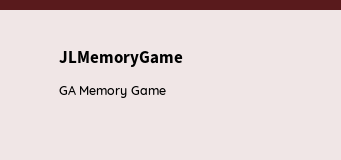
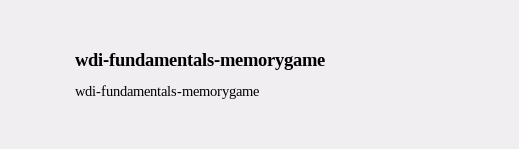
[59,51,183,67] [59,85,166,98] JLMemoryGame // GA Memory Game -> [75,53,325,70] [75,85,259,99] wdi-fundamentals-memorygame // wdi-fundamentals-memorygame

